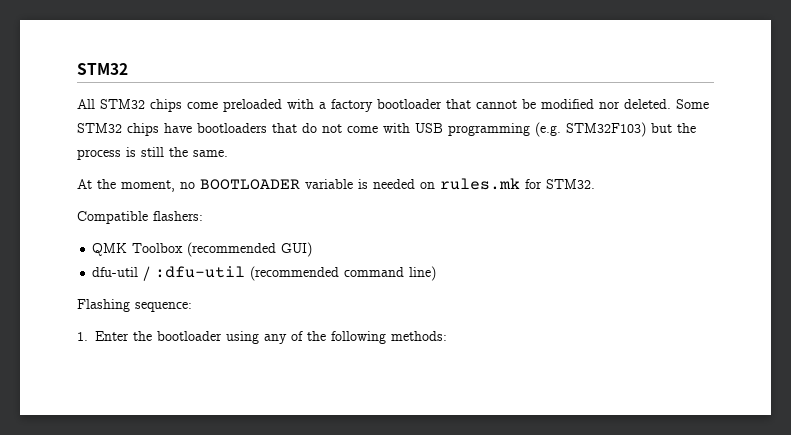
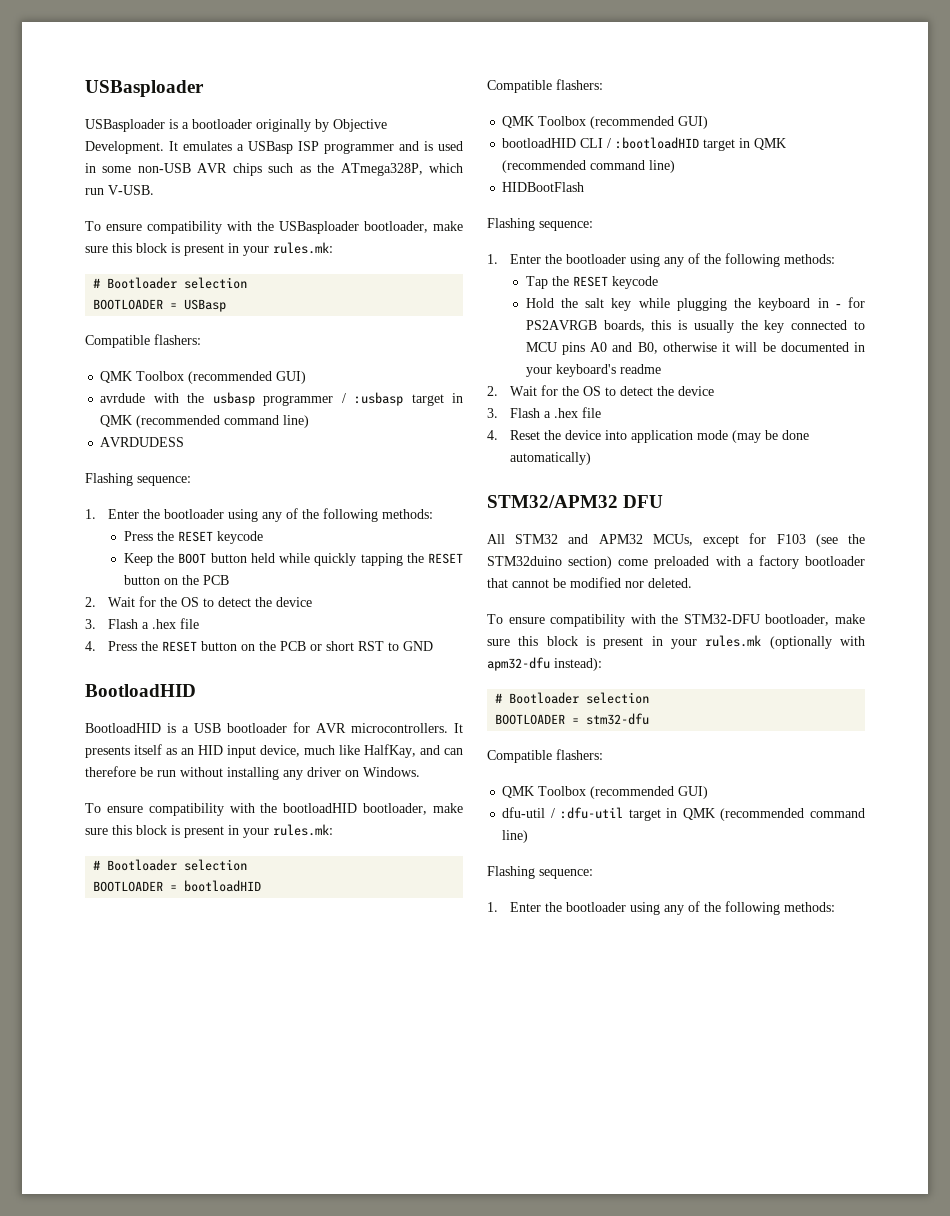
[77,63,128,75] [77,99,182,112] STM32 // All STM32 chips -> [85,80,204,97] [85,119,387,132] [85,141,463,154] [85,163,464,176] [85,185,154,195] [85,221,463,234] [85,242,333,256] [93,277,248,289] [93,299,227,312] [85,334,201,348] [100,371,307,384] [100,392,463,406] [100,415,310,428] [100,437,185,447] [85,473,191,486] [85,508,434,522] [123,531,263,544] [123,553,463,566] [123,575,229,585] [85,596,313,607] [85,618,200,629] [85,641,434,652] [85,684,196,697] [85,722,463,733] [85,744,463,758] [85,766,420,780] [85,803,463,816] [85,824,333,838] [93,859,248,871] [93,880,262,892] [487,79,603,93] [502,116,709,129] [502,137,787,151] [502,160,676,173] [502,182,585,192] [487,218,593,231] [487,253,836,267] [525,276,658,289] [525,297,865,311] [525,320,865,333] [525,342,865,355] [525,364,661,377] [487,385,715,396] [487,407,602,418] [487,430,810,443] [510,452,592,465] [487,495,664,508] [487,533,865,547] [487,556,613,569] USBasploader // USBasploader is a bootloader originally by Objective Development. It emulates a USBasp ISP programmer and is used in some non-USB AVR chips such as the ATmega328P, which run V-USB. // To ensure compatibility with the USBasploader bootloader, make sure this block is present in your rules.mk: // # Bootloader selection // BOOTLOADER = USBasp // Compatible flashers: // QMK Toolbox (recommended GUI) // avrdude with the usbasp programmer / :usbasp target in QMK (recommended command line) // AVRDUDESS // Flashing sequence: // 1. Enter the bootloader using any of the following methods: // Press the RESET keycode // Keep the BOOT button held while quickly tapping the RESET button on the PCB // 2. Wait for the OS to detect the device // 3. Flash a .hex file // 4. Press the RESET button on the PCB or short RST to GND // BootloadHID // BootloadHID is a USB bootloader for AVR microcontrollers. It presents itself as an HID input device, much like HalfKay, and can therefore be run without installing any driver on Windows. // To ensure compatibility with the bootloadHID bootloader, make sure this block is present in your rules.mk: // # Bootloader selection // BOOTLOADER = bootloadHID // Compatible flashers: // QMK Toolbox (recommended GUI) // bootloadHID CLI / :bootloadHID target in QMK (recommended command line) // HIDBootFlash // Flashing sequence: // 1. Enter the bootloader using any of the following methods: // Tap the RESET keycode // Hold the salt key while plugging the keyboard in - for PS2AVRGB boards, this is usually the key connected to MCU pins A0 and B0, otherwise it will be documented in your keyboard's readme // 2. Wait for the OS to detect the device // 3. Flash a .hex file // 4. Reset the device into application mode (may be done automatically) // STM32/APM32 DFU // All STM32 and APM32 MCUs, except for F103 (see the STM32duino section)
[676,99,709,109] [77,122,696,137] [77,147,228,160] [77,178,595,192] Some STM32 chips have bootloaders that do not come with USB programming (e.g. STM32F103) but the process is still the same. // At the moment, no BOOTLOADER variable is needed on rules.mk for STM32. -> [487,614,865,627] [487,635,865,649] [487,657,602,671] [495,692,650,704] [495,713,650,725] // To ensure compatibility with the STM32-DFU bootloader, make sure this block is present in your rules.mk (optionally with apm32-dfu instead): // # Bootloader selection // BOOTLOADER = stm32-dfu
(246, 272) none -> [628,808,715,821] target in QMK

